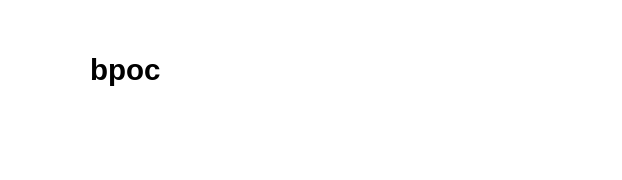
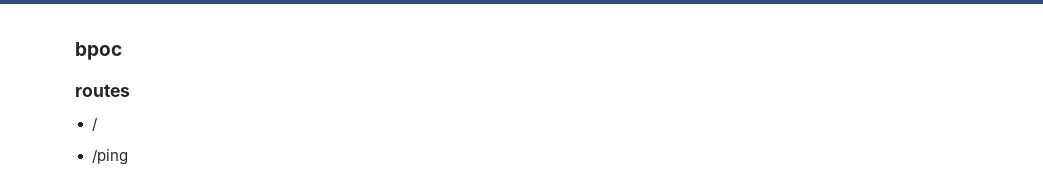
(160, 72) none -> [75,84,130,97] [91,117,98,131] [91,148,128,165] // routes // / // /ping

